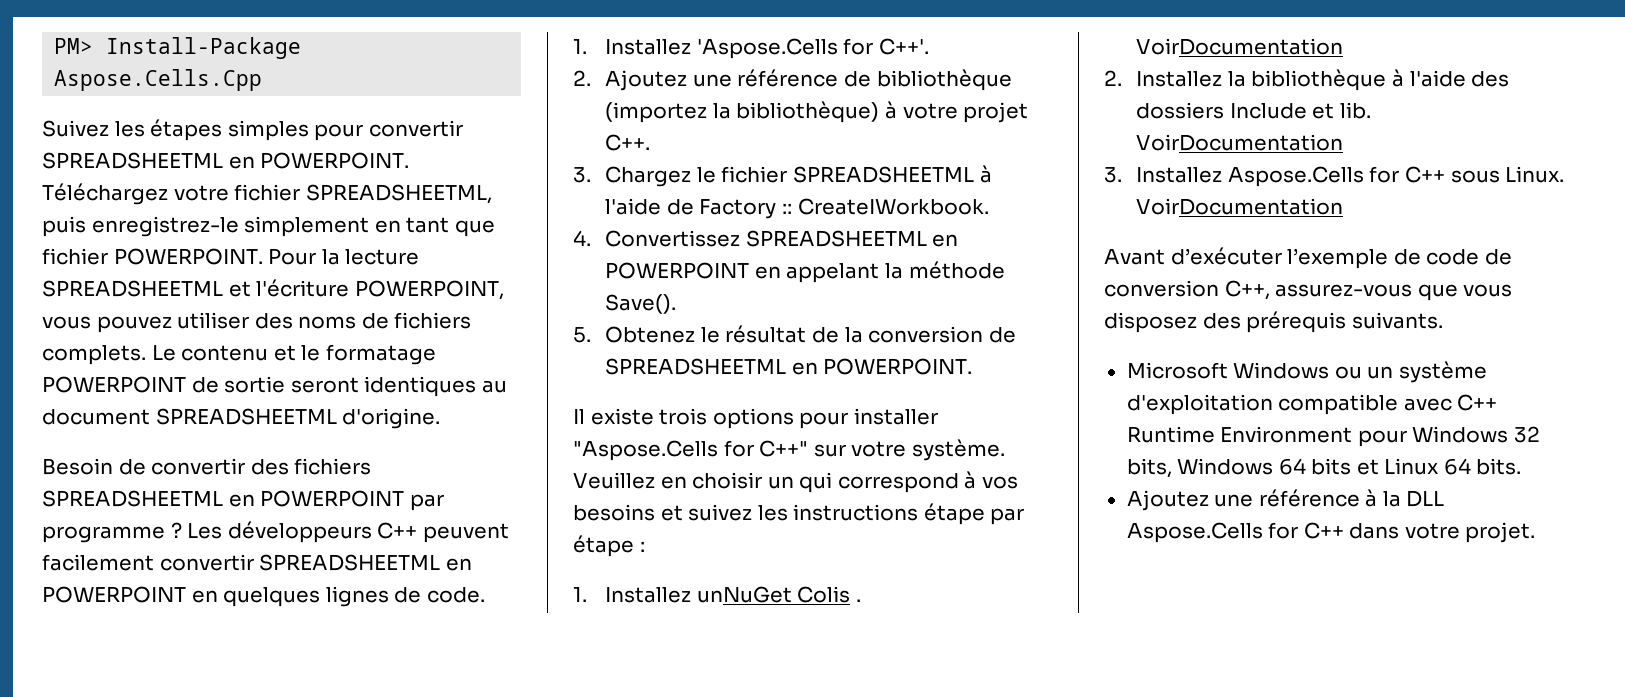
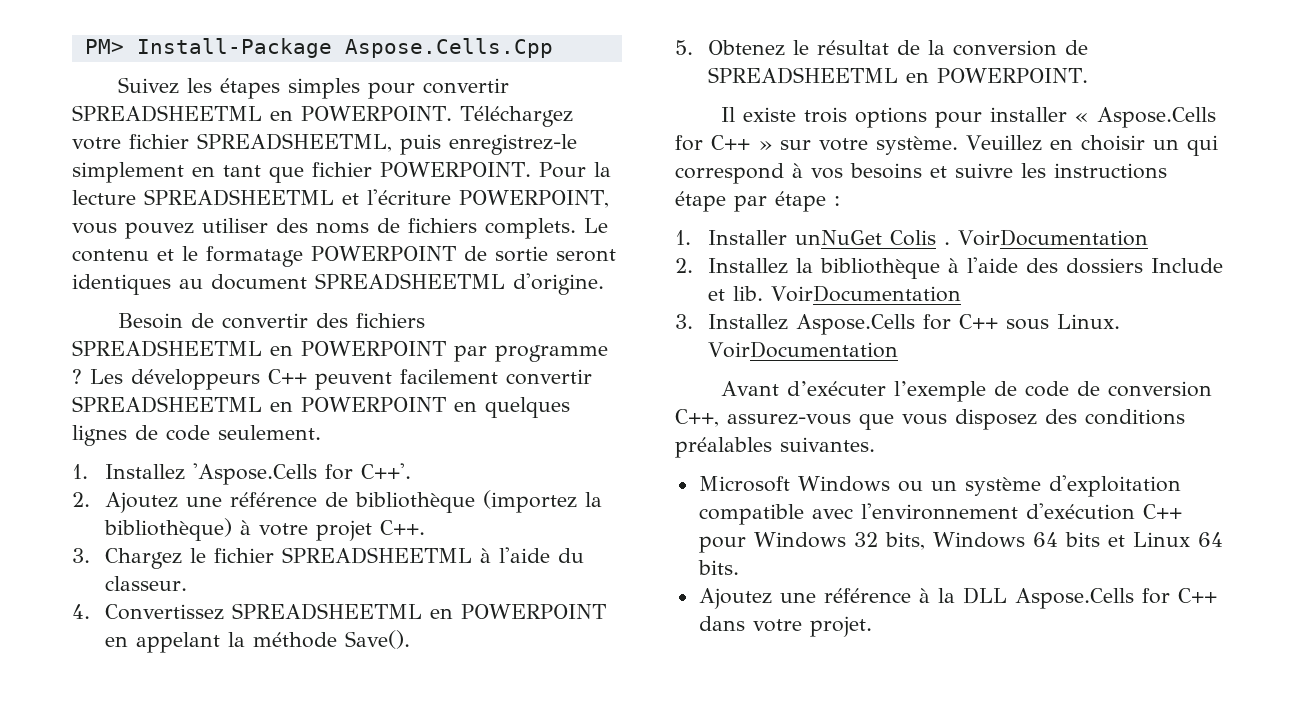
[426,587,485,603] code. -> [166,425,321,441] code seulement.
[666,198,989,219] de Factory :: CreateIWorkbook. -> [557,548,584,563] [104,576,187,591] du classeur.
[573,440,809,461] "Aspose.Cells for C++" -> [1074,107,1216,128] [675,135,772,151] « Aspose.Cells for C++ »
[688,504,753,521] suivez -> [955,163,1013,178] suivre
[605,587,692,603] Installez -> [707,230,787,245] Installer
[1246,311,1443,333] prérequis suivants. -> [1085,409,1185,425] [675,437,875,458] conditions préalables suivantes.
[1457,394,1498,411] [1126,426,1353,443] C++ Runtime Environment -> [860,503,1182,520] l'environnement d'exécution C++

